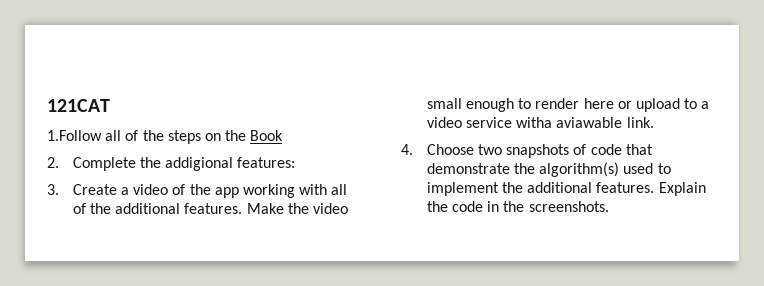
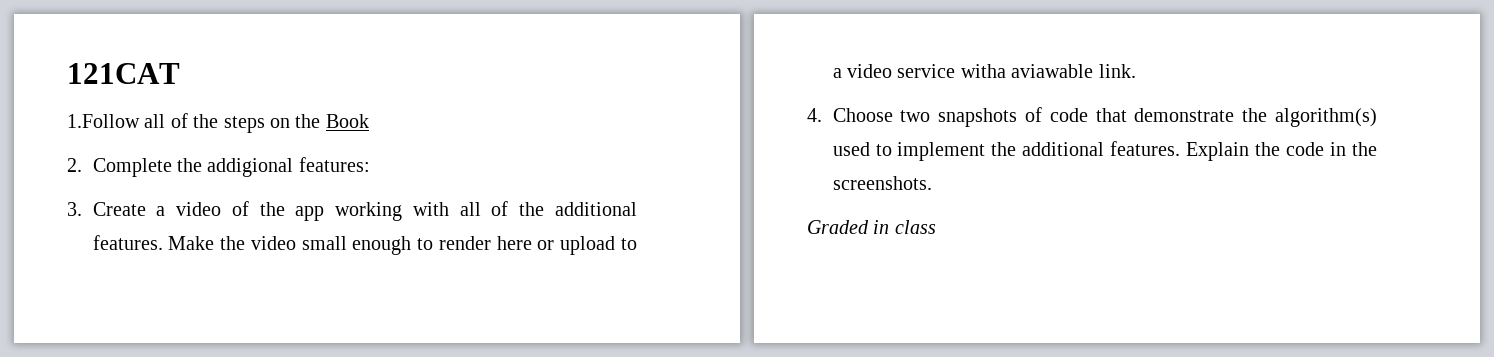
(609, 206) none -> [807,220,936,234] // Graded in class

